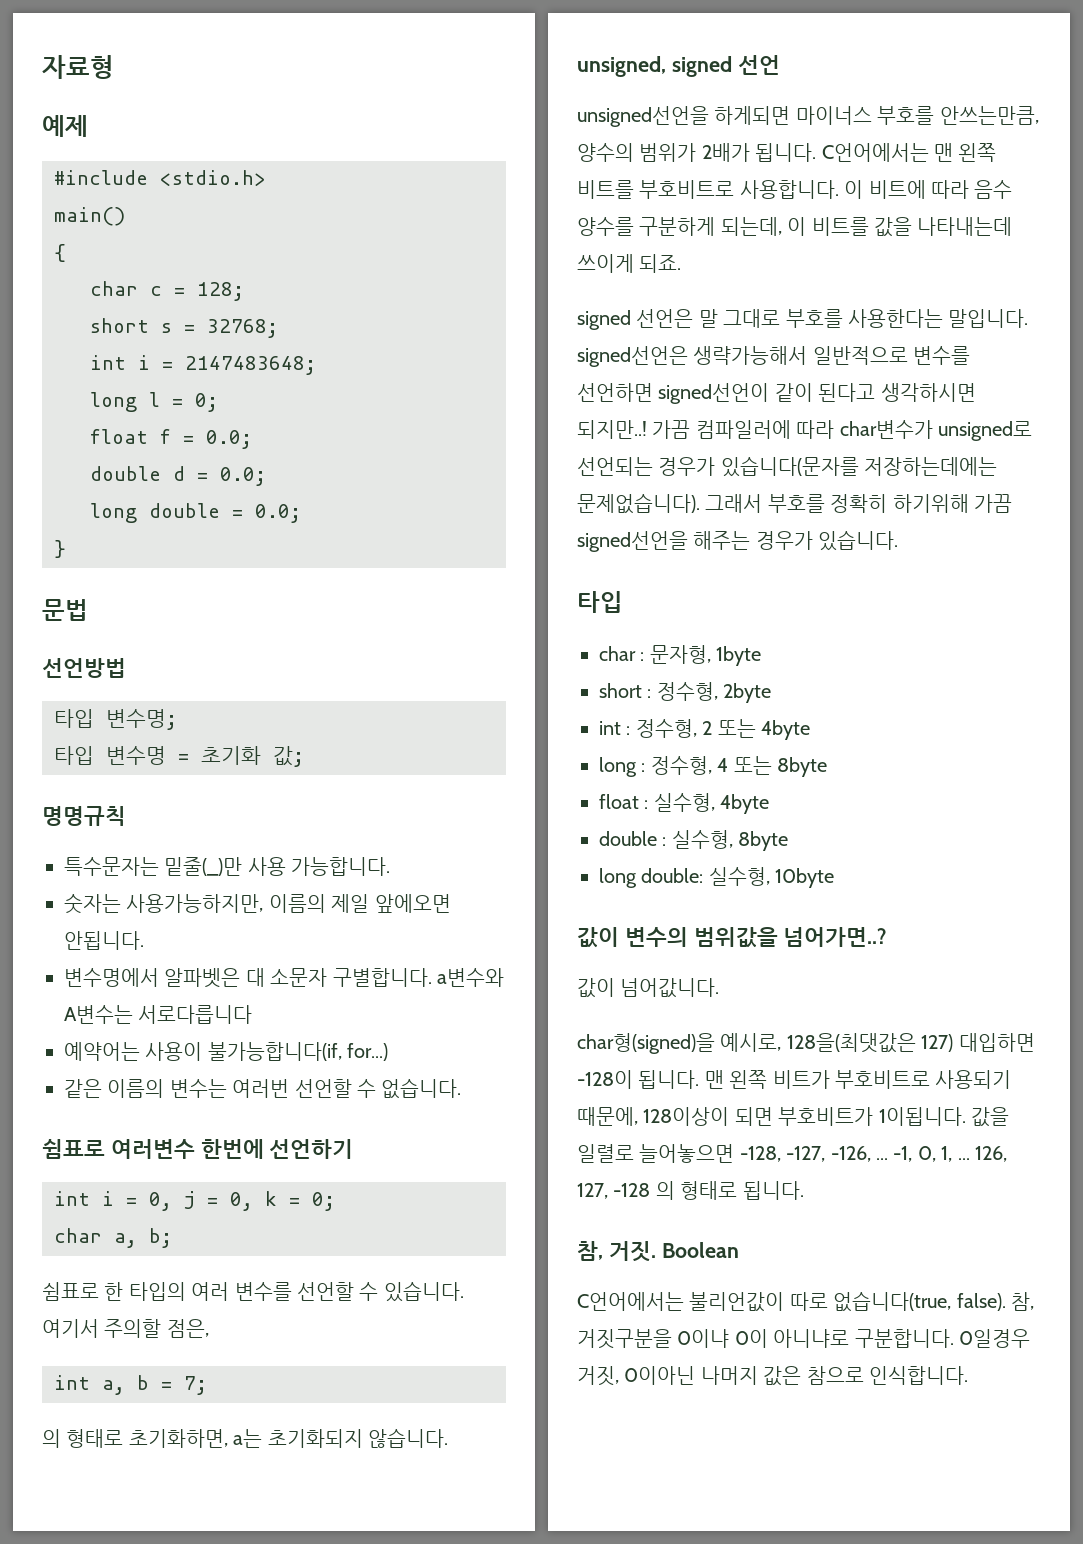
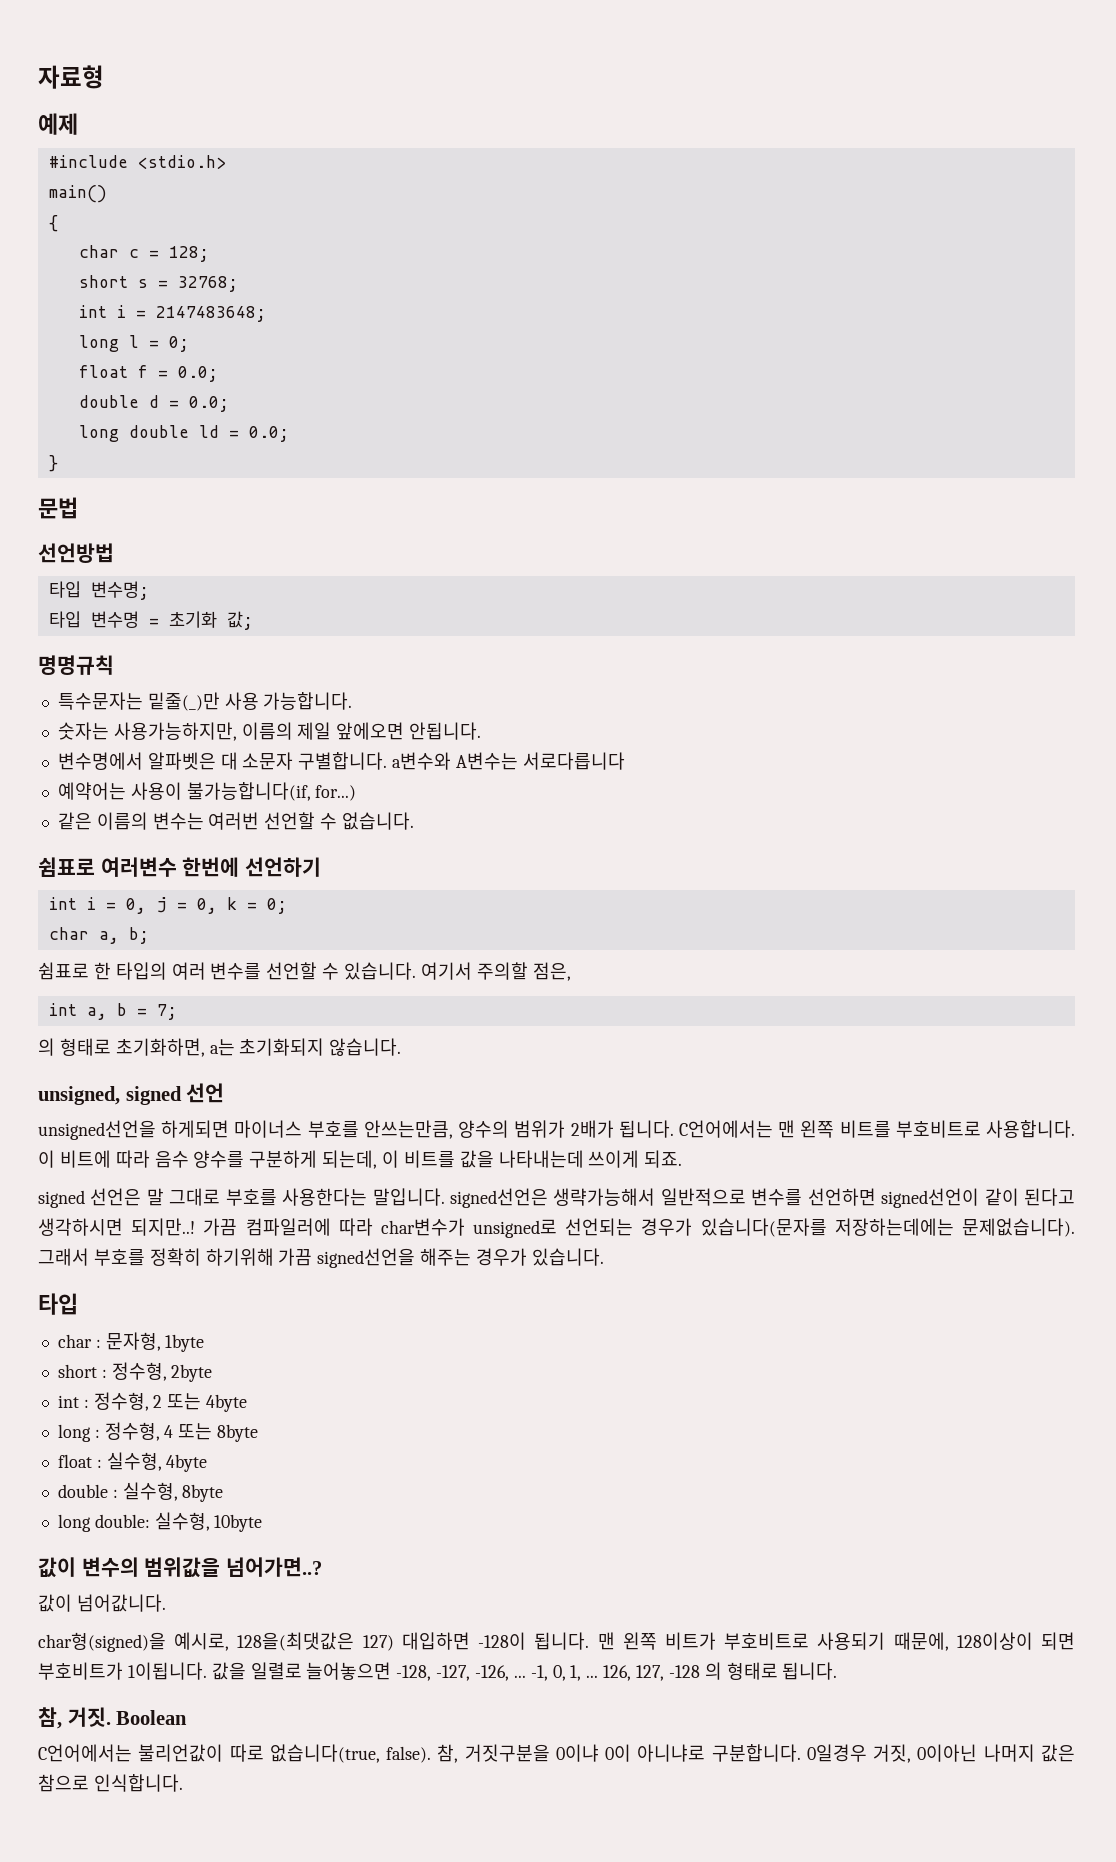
(220, 510) none -> [198,425,219,438] ld

